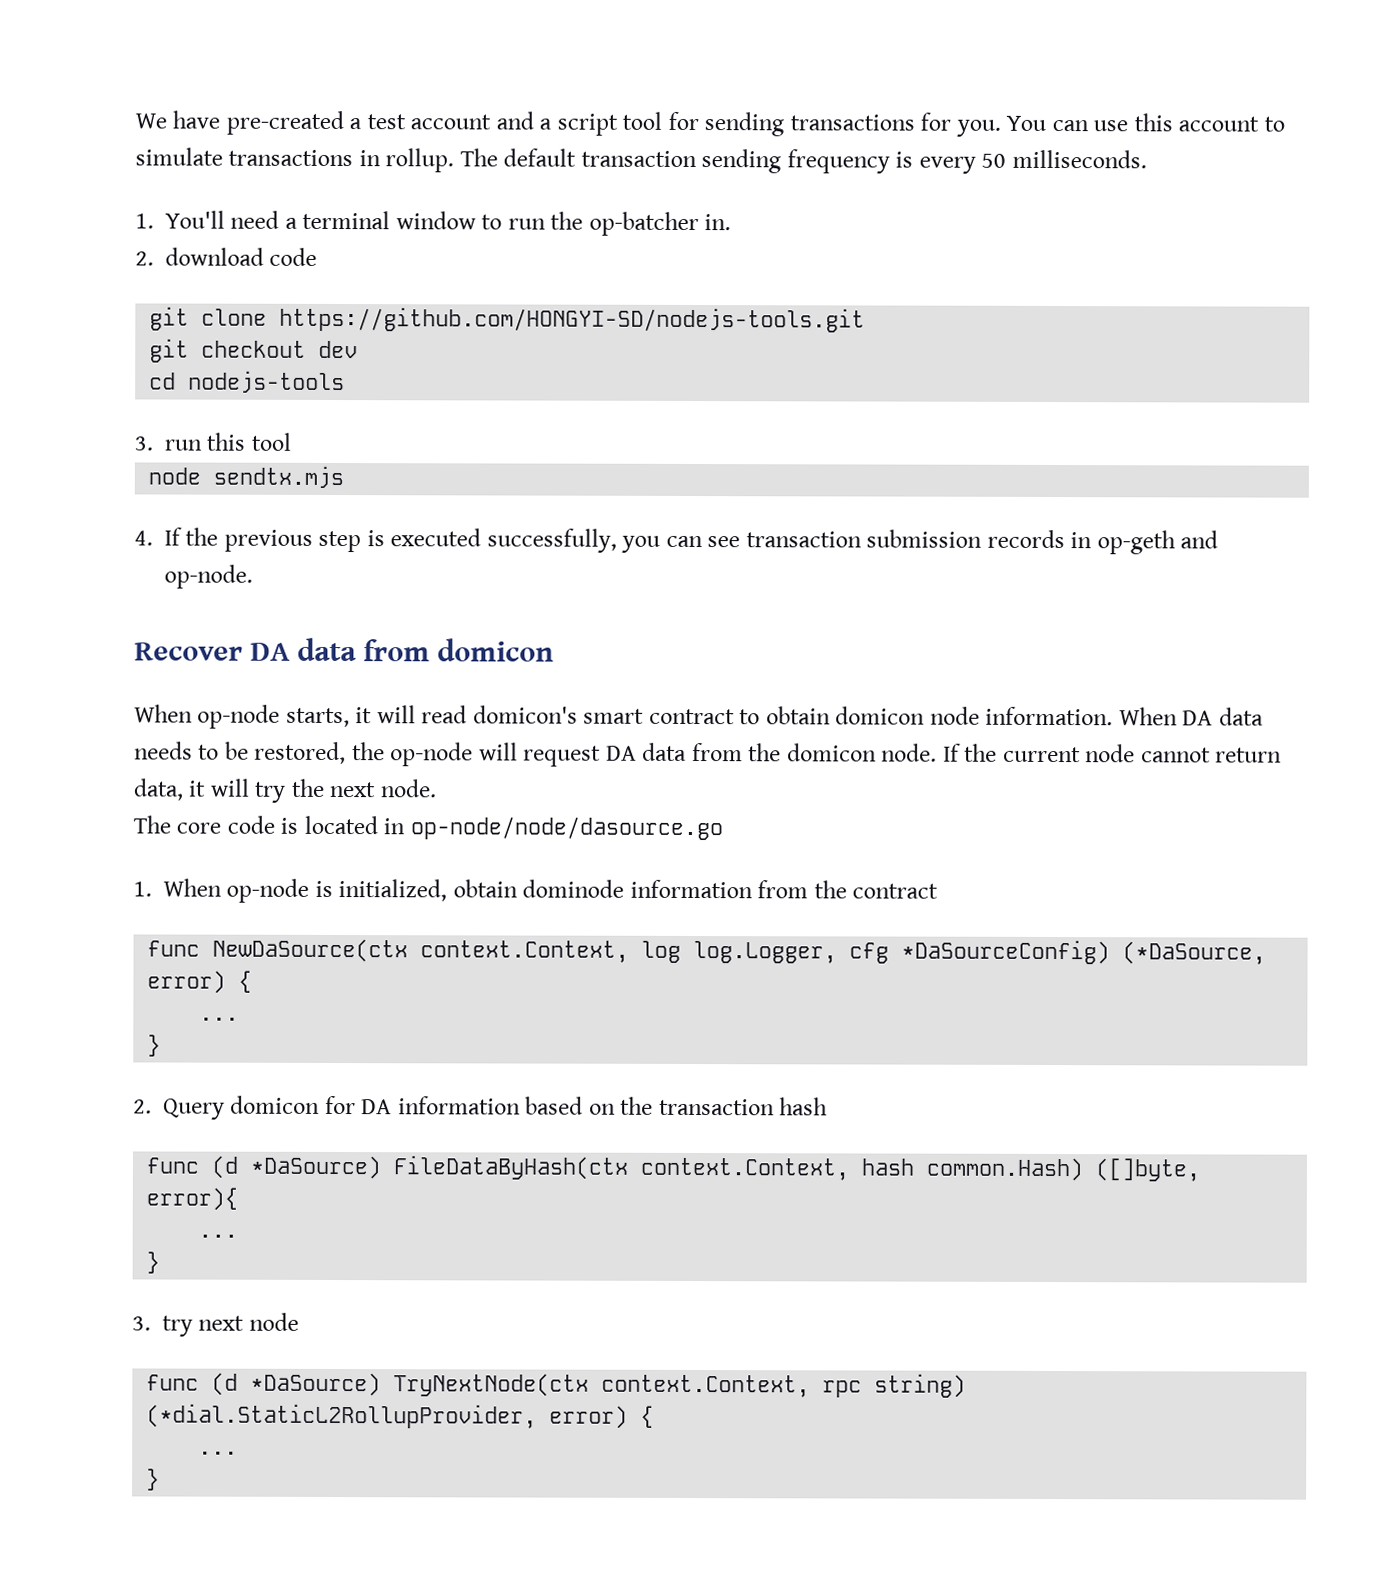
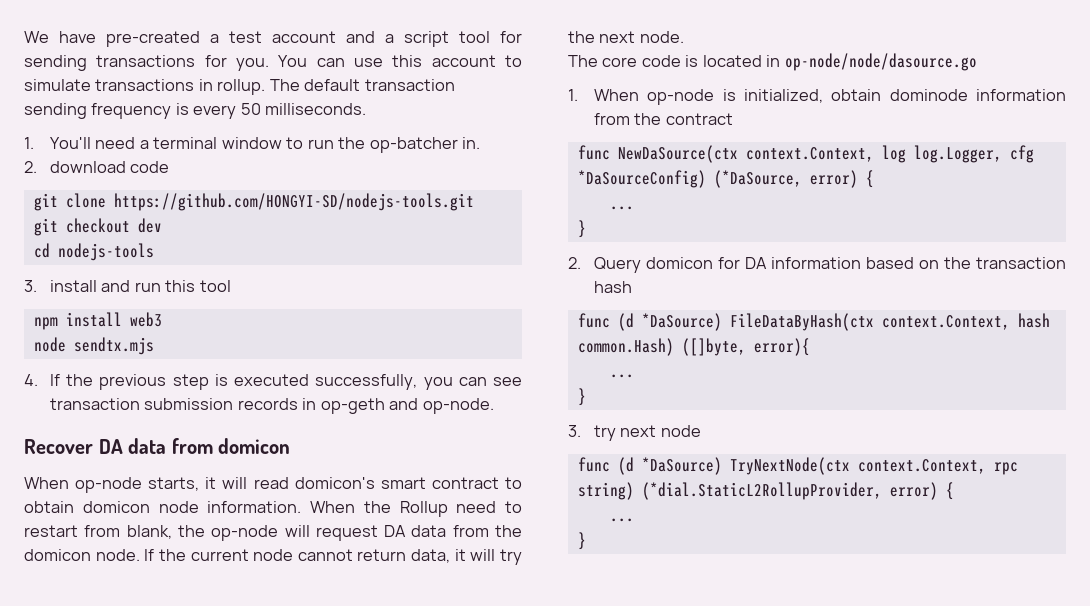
(153, 443) none -> [49,280,131,292] install and
(292, 441) none -> [33,312,162,330] // npm install web3
[1182,707,1264,726] [134,741,347,765] DA data needs to be restored, -> [363,501,522,517] [24,525,172,539] the Rollup need to restart from blank,

